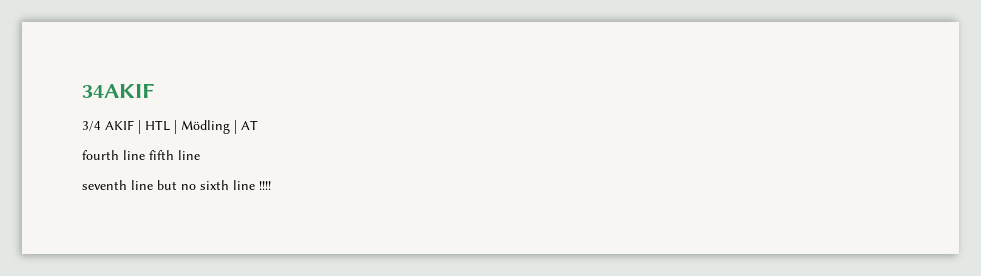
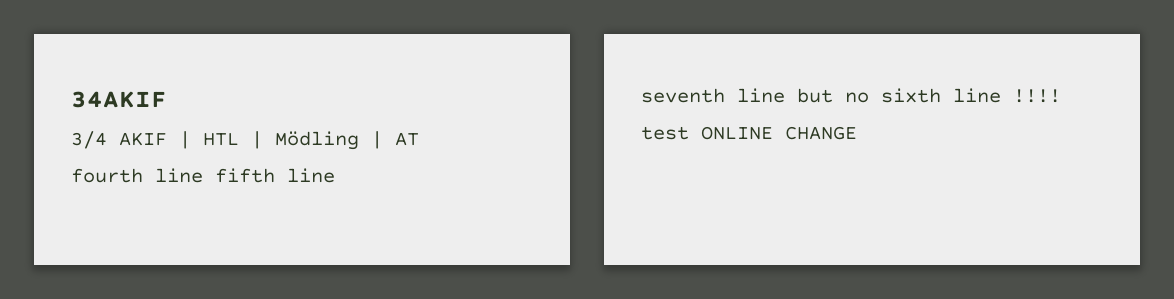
(271, 185) none -> [641,126,857,140] // test ONLINE CHANGE

